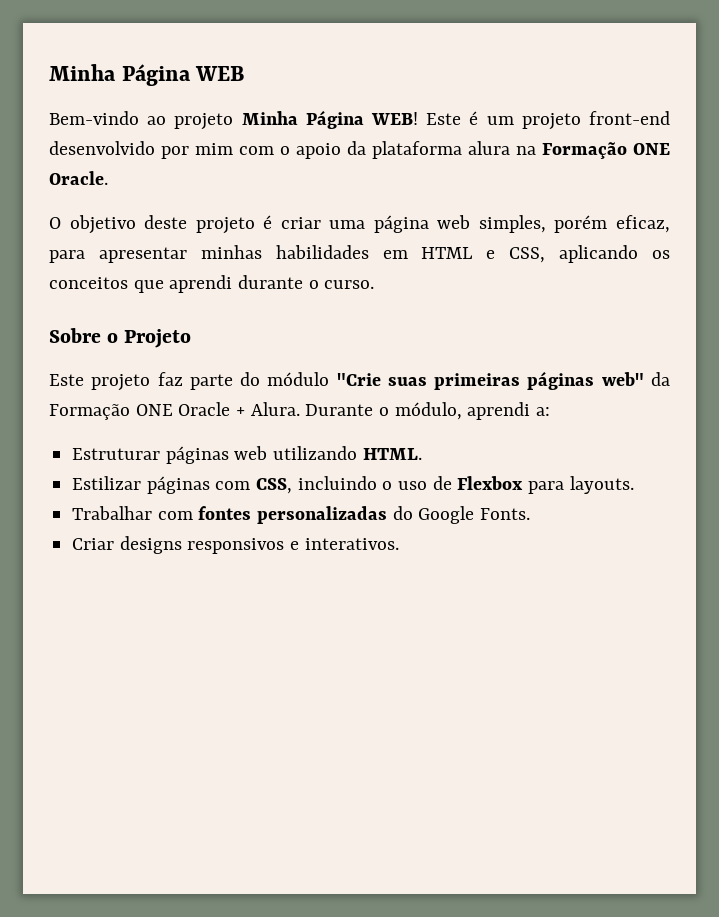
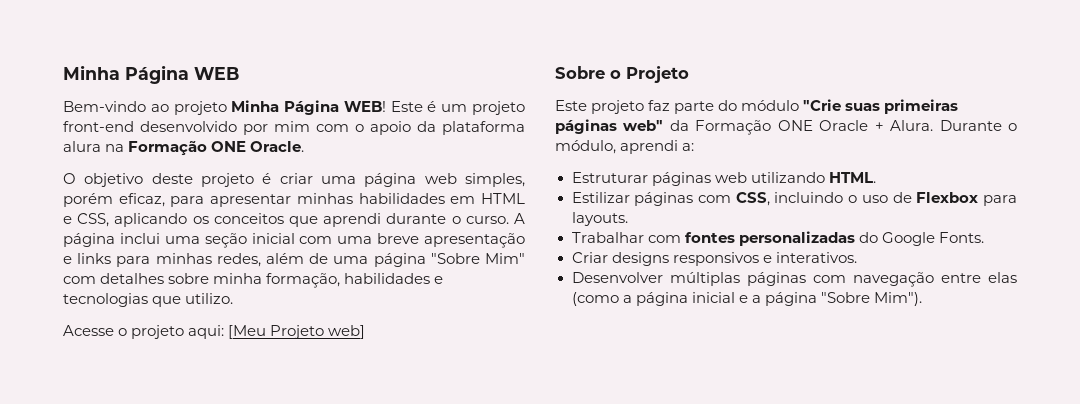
(375, 284) none -> [514,213,525,224] [63,233,525,248] [63,253,525,267] [63,273,444,288] [63,293,234,307] [63,325,366,339] A página inclui uma seção inicial com uma breve apresentação e links para minhas redes, além de uma página "Sobre Mim" com detalhes sobre minha formação, habilidades e tecnologias que utilizo. // Acesse o projeto aqui: [Meu Projeto web]
(399, 544) none -> [571,272,1017,287] [571,292,922,306] // Desenvolver múltiplas páginas com navegação entre elas (como a página inicial e a página "Sobre Mim").

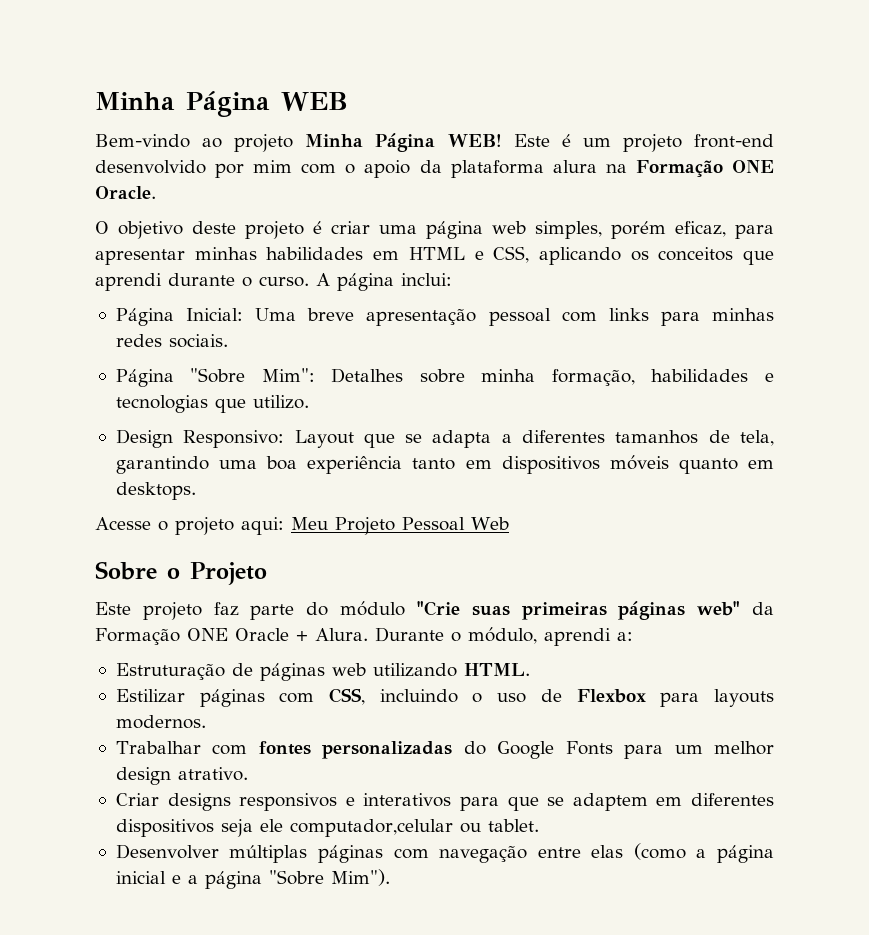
[119,233,525,248] [63,253,525,267] [63,273,165,284] inclui uma seção inicial com uma breve apresentação e links para minhas redes, além de uma página "Sobre Mim" com detalhes -> [401,273,452,286] [115,308,775,326] [115,334,228,348] [115,368,404,387] inclui: // Página Inicial: Uma breve apresentação pessoal com links para minhas redes sociais. // Página "Sobre Mim": Detalhes
(234, 298) none -> [115,429,774,448] [115,455,775,474] [115,482,196,500] // Design Responsivo: Layout que se adapta a diferentes tamanhos de tela, garantindo uma boa experiência tanto em dispositivos móveis quanto em desktops.
[228,325,366,339] [Meu Projeto web] -> [291,517,509,535] Meu Projeto Pessoal Web
[571,172,648,183] Estruturar -> [115,663,253,680] Estruturação de
[571,212,628,226] layouts. -> [714,689,774,707] [115,715,206,729] layouts modernos.
[938,232,984,243] [571,252,857,266] Fonts. // Criar designs responsivos e interativos. -> [565,741,775,759] [115,767,248,785] [115,793,775,811] [115,819,539,837] Fonts para um melhor design atrativo. // Criar designs responsivos e interativos para que se adaptem em diferentes dispositivos seja ele computador,celular ou tablet.

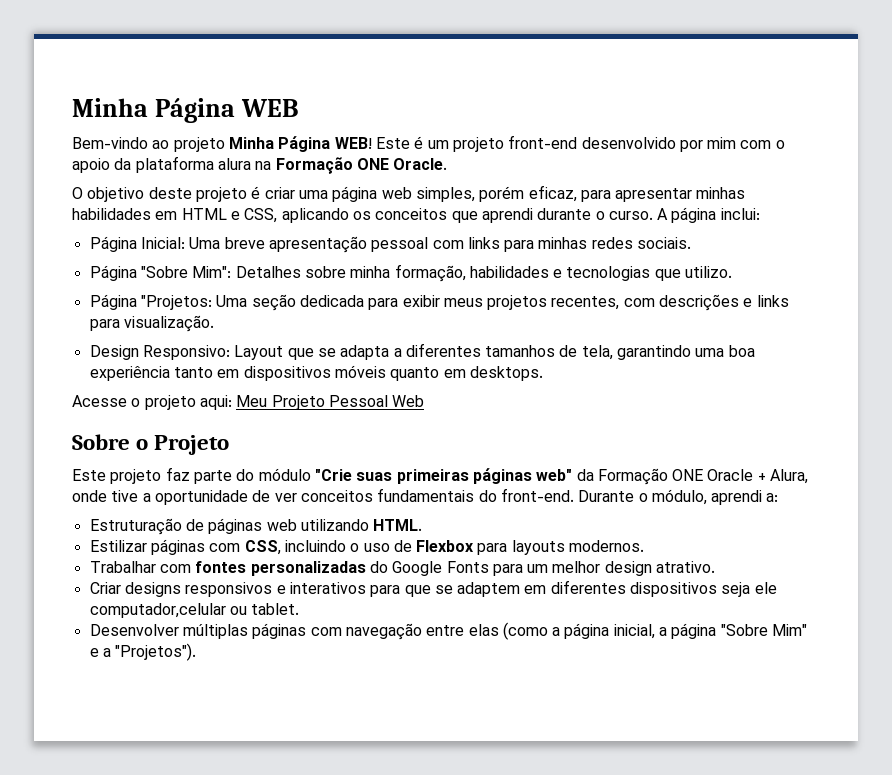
(309, 402) none -> [89,294,789,311] [89,315,214,332] // Página "Projetos: Uma seção dedicada para exibir meus projetos recentes, com descrições e links para visualização.
[315,628,368,641] Alura. -> [770,469,809,484] [72,488,574,505] Alura, onde tive a oportunidade de ver conceitos fundamentais do front-end.
[115,871,181,884] inicial e -> [613,624,655,639] inicial,
[330,869,390,886] Mim"). -> [772,624,808,636] [89,643,197,661] Mim" e a "Projetos").

